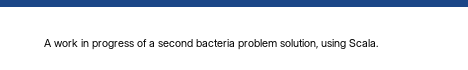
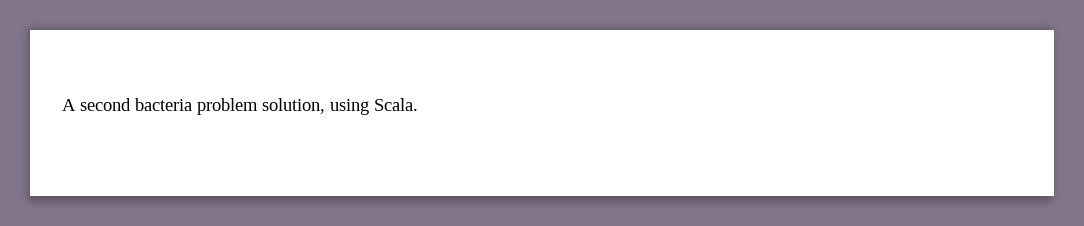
[54,39,155,50] work in progress of a -> (76, 105) none

